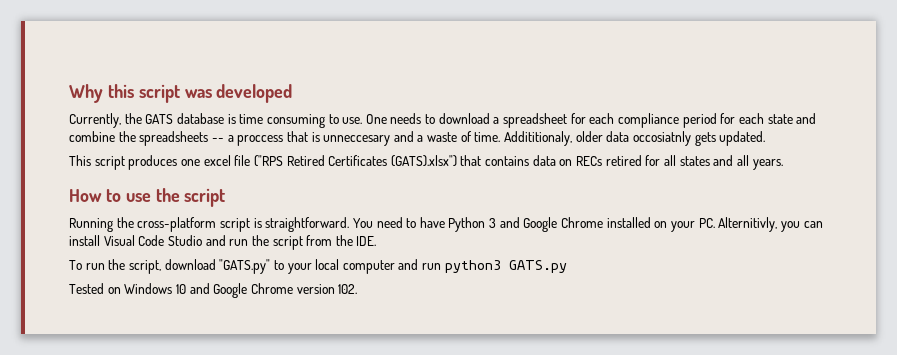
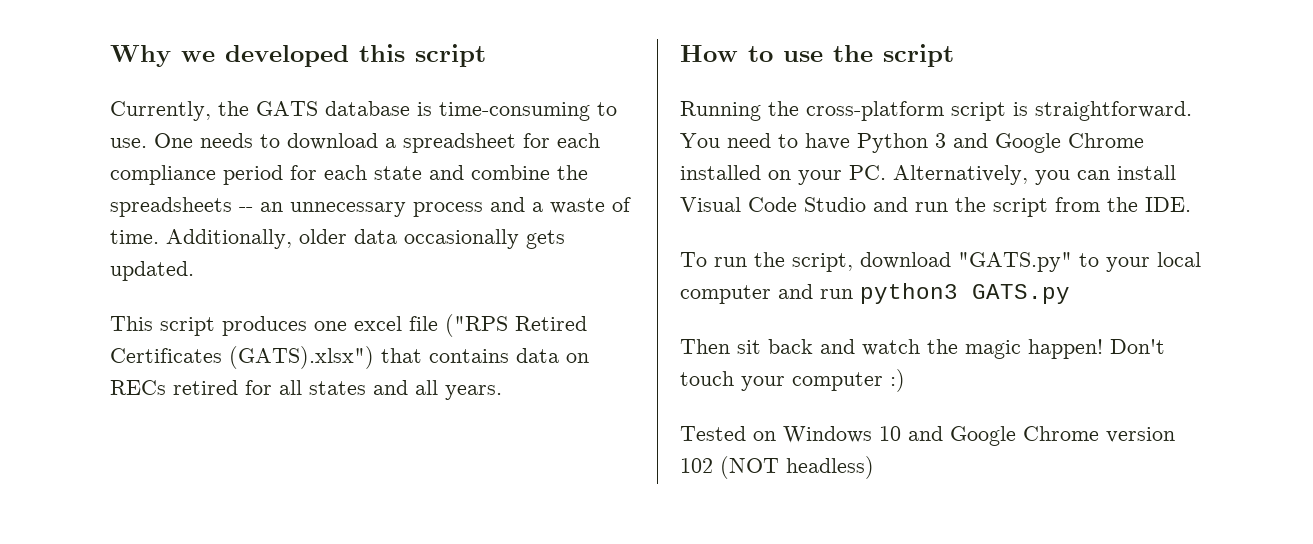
(103, 93) none -> [181,45,349,67] we developed
[184,84,293,103] was developed -> (486, 55) none
[239,114,325,128] time consuming -> [439,102,590,121] time-consuming
[227,131,391,146] a proccess that is unneccesary -> [260,202,483,217] an unnecessary process
[504,131,573,146] Addititionaly, -> [166,229,292,249] Additionally,
[632,131,691,146] occosiatnly -> [404,229,519,249] occasionally
[718,217,778,232] Alternitivly, -> [893,165,1028,185] Alternatively,
(567, 266) none -> [680,339,1165,359] [680,369,905,392] // Then sit back and watch the magic happen! Don't touch your computer :)
[338,284,358,294] 102. -> [680,456,874,479] 102 (NOT headless)

